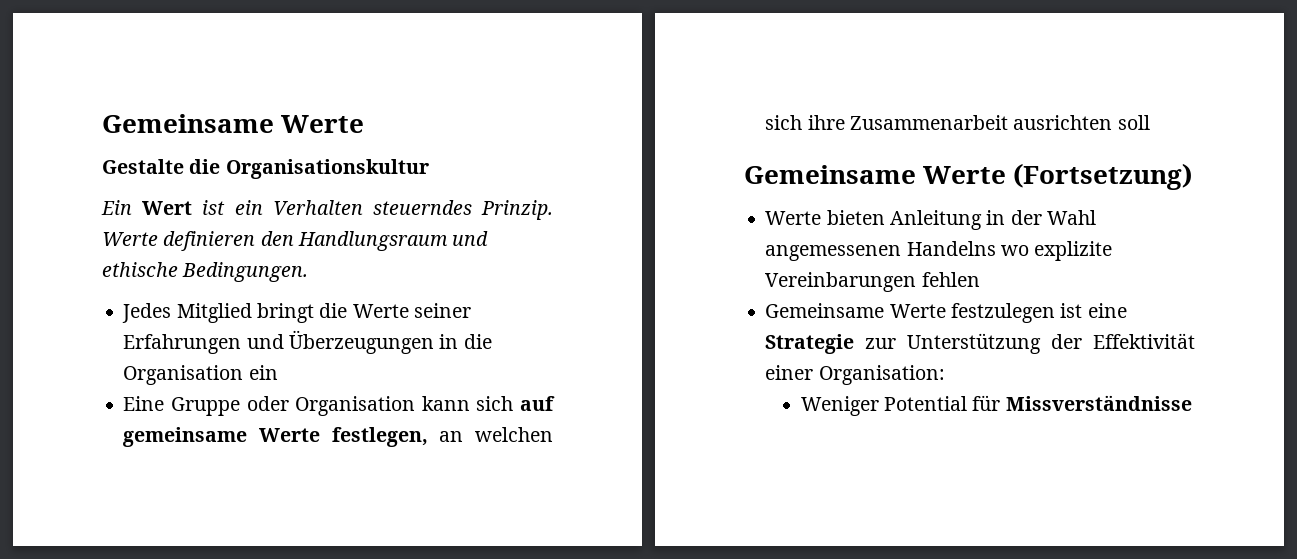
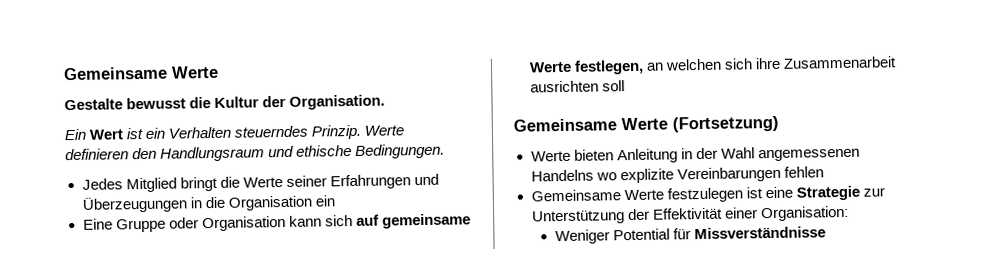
[189,159,429,179] die Organisationskultur -> [126,94,386,110] bewusst die Kultur der Organisation.

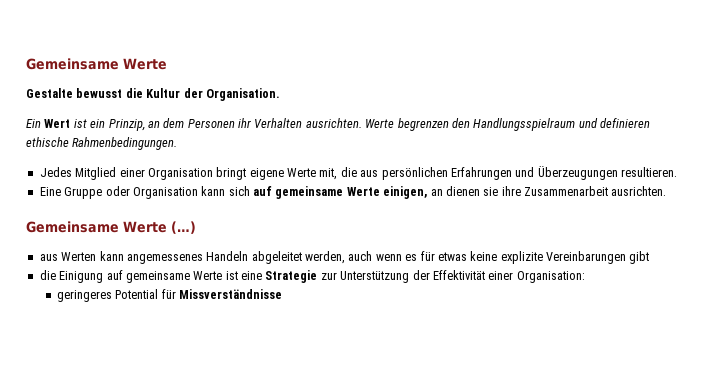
[168,124,405,140] [65,143,446,162] [81,173,439,193] [81,195,335,213] Verhalten steuerndes Prinzip. Werte definieren den Handlungsraum und ethische Bedingungen. // Jedes Mitglied bringt die Werte seiner Erfahrungen und Überzeugungen in die Organisation ein -> [108,118,650,131] [26,137,178,150] [39,166,677,180] Prinzip, an dem Personen ihr Verhalten ausrichten. Werte begrenzen den Handlungsspielraum und definieren ethische Rahmenbedingungen. // Jedes Mitglied einer Organisation bringt eigene Werte mit, die aus persönlichen Erfahrungen und Überzeugungen resultieren.
[573,56,897,75] [529,80,625,93] [513,115,779,133] [530,147,860,164] [530,166,824,184] [530,187,743,203] festlegen, an welchen sich ihre Zusammenarbeit ausrichten soll // Gemeinsame Werte (Fortsetzung) // Werte bieten Anleitung in der Wahl angemessenen Handelns wo explizite Vereinbarungen fehlen // Gemeinsame Werte festzulegen -> [383,186,667,199] [26,221,196,234] [39,251,650,264] [39,270,223,283] einigen, an dienen sie ihre Zusammenarbeit ausrichten. // Gemeinsame Werte (…) // aus Werten kann angemessenes Handeln abgeleitet werden, auch wenn es für etwas keine explizite Vereinbarungen gibt // die Einigung auf gemeinsame Werte
[554,229,610,245] Weniger -> [56,290,112,302] geringeres

